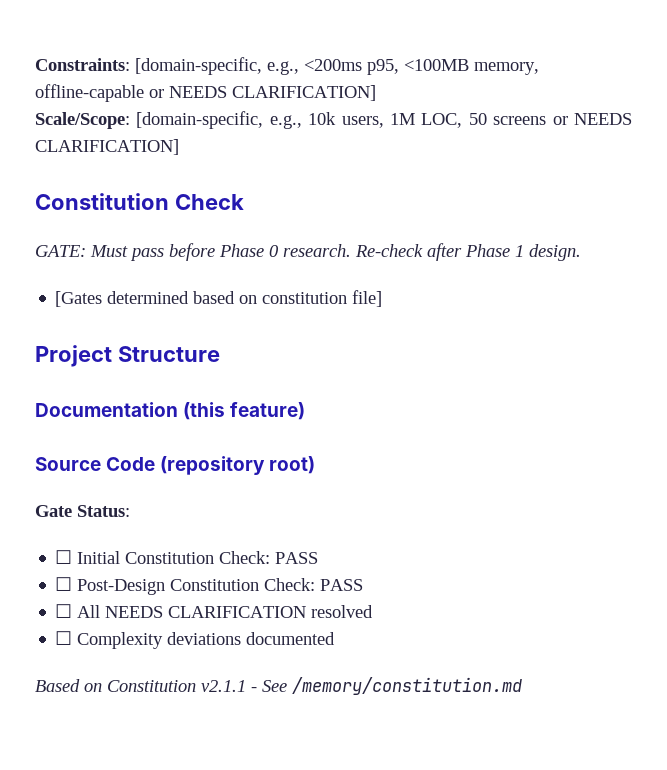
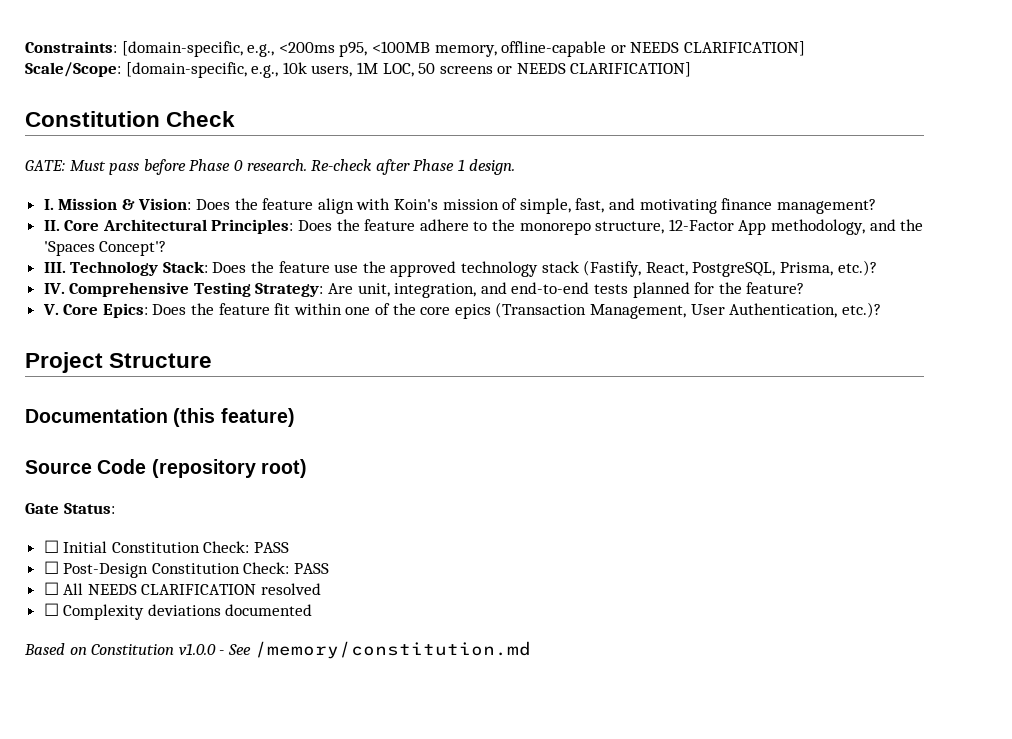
[55,290,383,307] [Gates determined based on constitution file] -> [43,198,876,214] [43,219,924,235] [43,241,167,256] [43,260,877,277] [43,282,805,298] [42,302,881,319] I. Mission & Vision: Does the feature align with Koin's mission of simple, fast, and motivating finance management? // II. Core Architectural Principles: Does the feature adhere to the monorepo structure, 12-Factor App methodology, and the 'Spaces Concept'? // III. Technology Stack: Does the feature use the approved technology stack (Fastify, React, PostgreSQL, Prisma, etc.)? // IV. Comprehensive Testing Strategy: Are unit, integration, and end-to-end tests planned for the feature? // V. Core Epics: Does the feature fit within one of the core epics (Transaction Management, User Authentication, etc.)?
[201,680,246,692] v2.1.1 -> [178,643,216,655] v1.0.0

